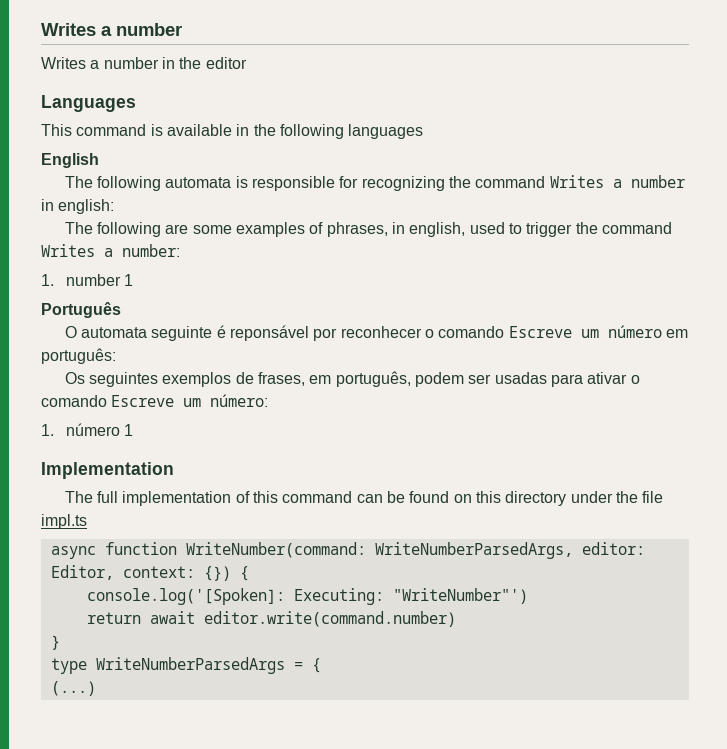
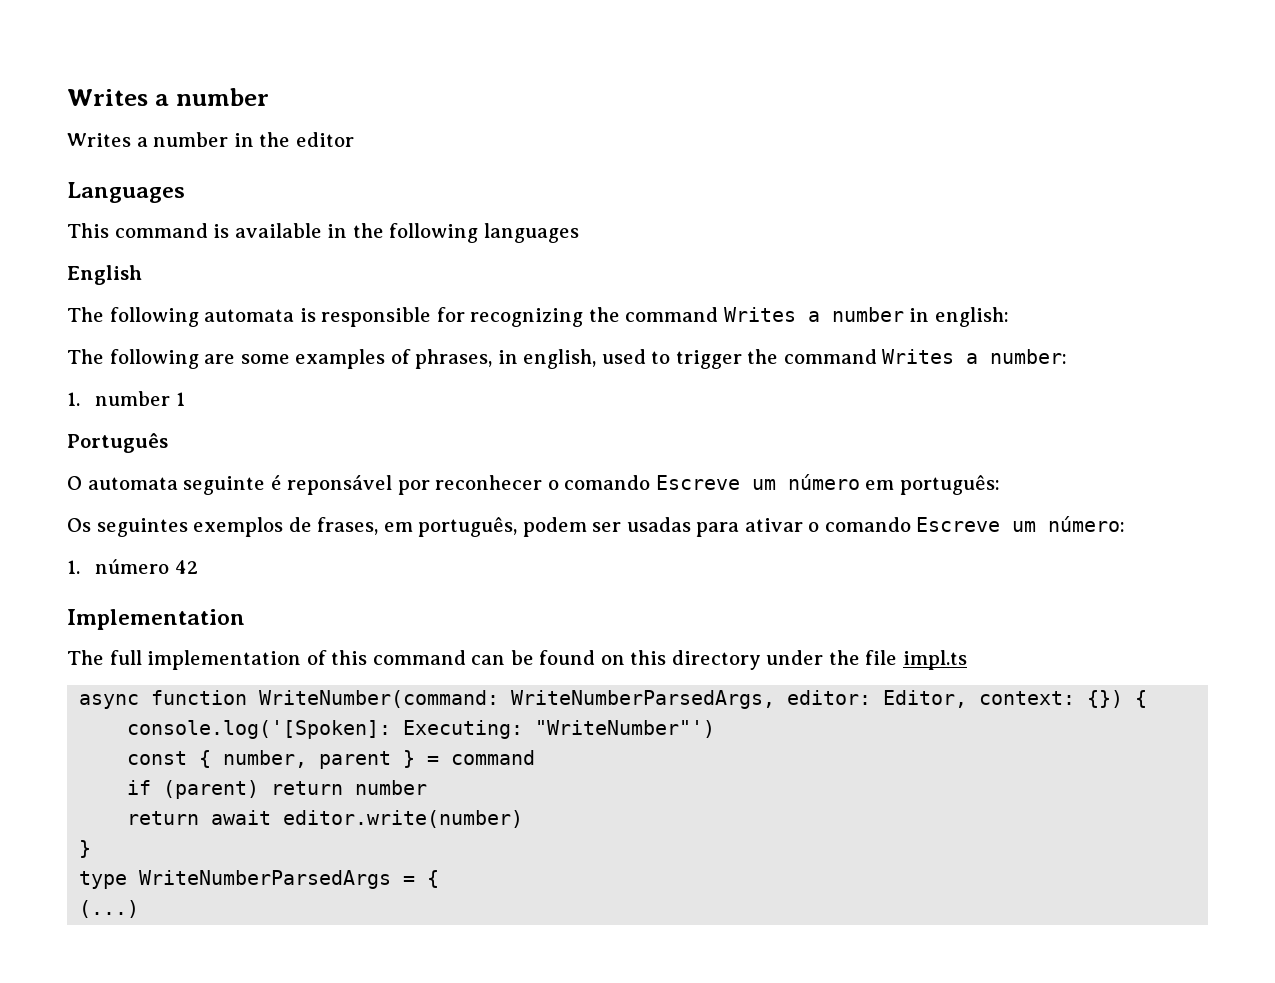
[124,424,134,436] 1 -> [174,560,198,574] 42
(528, 596) none -> [127,750,536,769] [127,780,428,799] // const { number, parent } = command // if (parent) return number
[203,611,456,627] editor.write(command.number) -> [283,810,524,828] editor.write(number)

